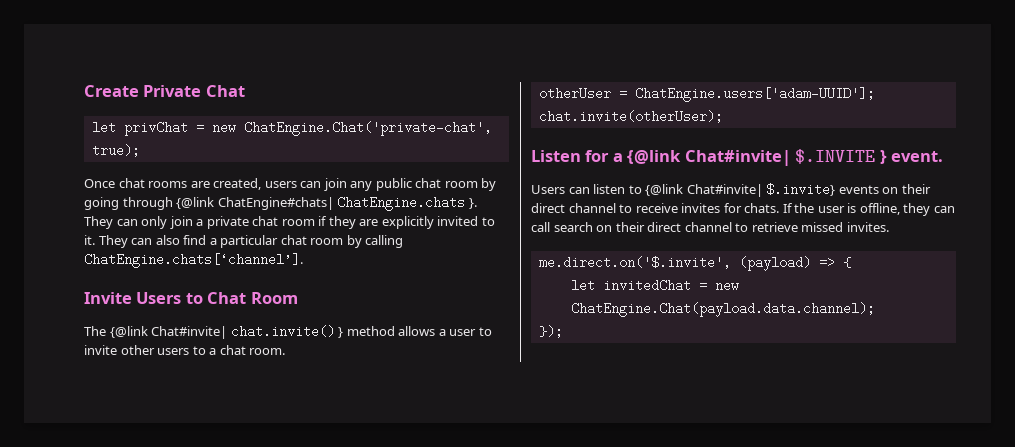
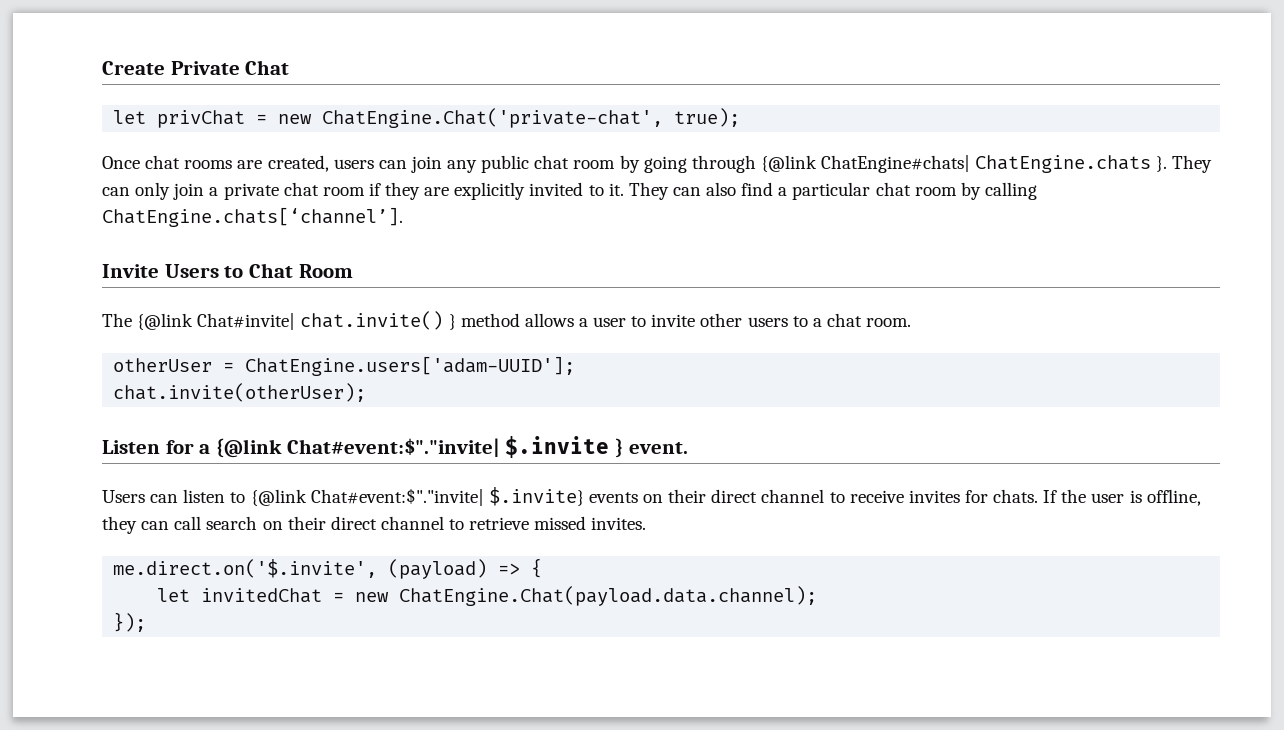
[684,149,876,166] Chat#invite| $.INVITE -> [286,436,610,458] Chat#event:$"."invite| $.invite
[686,184,763,197] Chat#invite| -> [310,488,484,506] Chat#event:$"."invite|

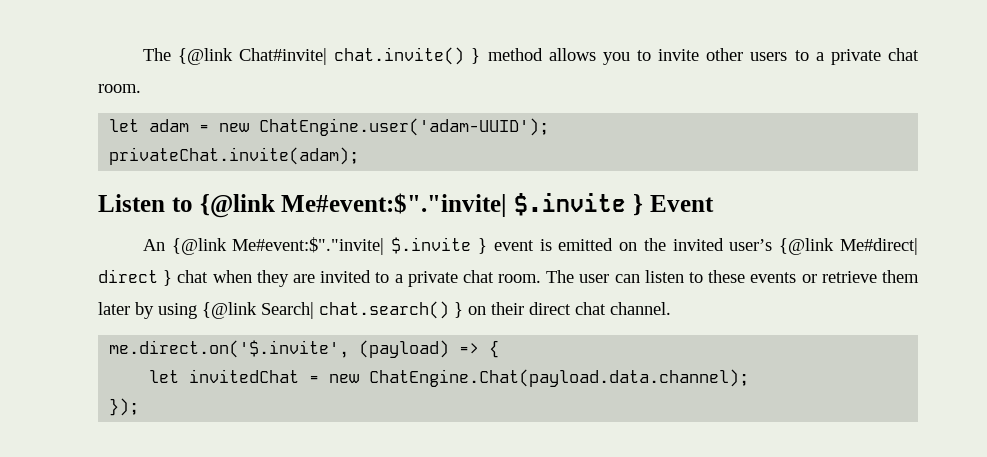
[102,60,290,75] [113,108,741,128] [102,155,1213,173] [102,182,1037,200] [102,207,403,227] [102,263,353,278] Create Private Chat // let privChat = new ChatEngine.Chat('private-chat', true); // Once chat rooms are created, users can join any public chat room by going through {@link ChatEngine#chats| ChatEngine.chats }. They can only join a private chat room if they are explicitly invited to it. They can also find a particular chat room by calling ChatEngine.chats[‘channel’]. // Invite Users to Chat Room // -> (142, 54) none
[578,317,627,327] a user -> [602,52,630,65] you
(822, 322) none -> [830,49,881,65] private
[113,356,576,376] [113,383,367,402] [102,436,688,458] [102,487,1201,506] [102,516,647,534] otherUser = ChatEngine.users['adam-UUID']; // chat.invite(otherUser); // Listen for a {@link Chat#event:$"."invite| $.invite } event. // Users can listen to {@link Chat#event:$"."invite| $.invite} events on their direct channel to receive invites for chats. If the user is offline, they can call search on their direct channel to retrieve missed invites. -> [109,118,550,136] [109,147,360,165] [98,193,714,218] [142,237,919,255] [98,269,919,287] [98,301,671,319] let adam = new ChatEngine.user('adam-UUID'); // privateChat.invite(adam); // Listen to {@link Me#event:$"."invite| $.invite } Event // An {@link Me#event:$"."invite| $.invite } event is emitted on the invited user’s {@link Me#direct| direct } chat when they are invited to a private chat room. The user can listen to these events or retrieve them later by using {@link Search| chat.search() } on their direct chat channel.

